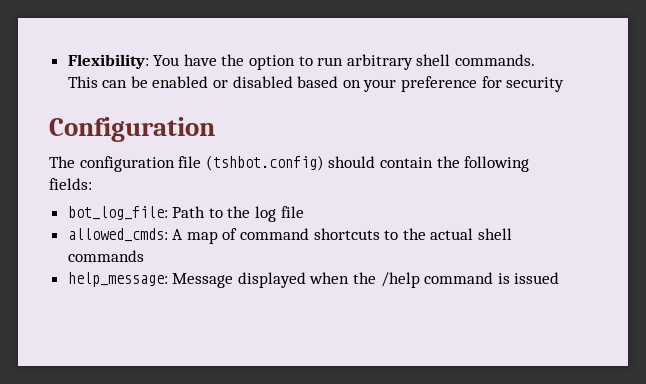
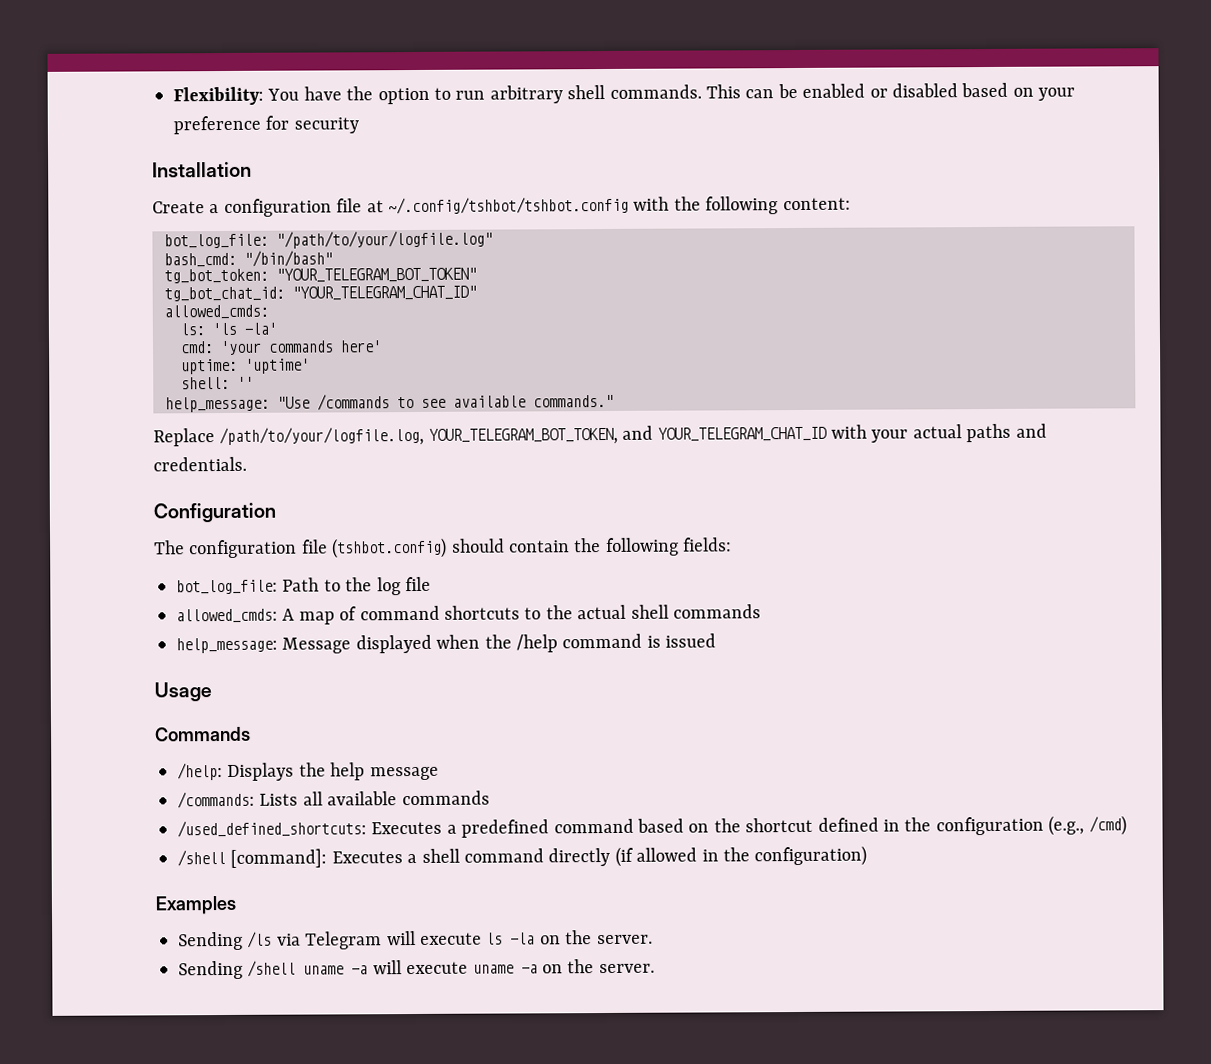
(565, 84) none -> [152,161,252,178] [152,196,851,217] [164,230,493,249] [164,250,333,268] [164,267,477,284] [164,285,477,302] [164,304,269,320] [180,322,277,336] [180,340,382,356] [181,358,310,375] [181,376,254,390] [165,394,614,413] [153,423,1047,447] [153,456,247,472] // Installation // Create a configuration file at ~/.config/tshbot/tshbot.config with the following content: // bot_log_file: "/path/to/your/logfile.log" // bash_cmd: "/bin/bash" // tg_bot_token: "YOUR_TELEGRAM_BOT_TOKEN" // tg_bot_chat_id: "YOUR_TELEGRAM_CHAT_ID" // allowed_cmds: // ls: 'ls -la' // cmd: 'your commands here' // uptime: 'uptime' // shell: '' // help_message: "Use /commands to see available commands." // Replace /path/to/your/logfile.log, YOUR_TELEGRAM_BOT_TOKEN, and YOUR_TELEGRAM_CHAT_ID with your actual paths and credentials.
(560, 278) none -> [154,682,212,702] [155,726,251,742] [177,762,439,781] [177,790,490,809] [177,815,1127,838] [177,845,868,868] [155,895,236,915] [178,930,653,951] [178,959,655,980] // Usage // Commands // /help: Displays the help message // /commands: Lists all available commands // /used_defined_shortcuts: Executes a predefined command based on the shortcut defined in the configuration (e.g., /cmd) // /shell [command]: Executes a shell command directly (if allowed in the configuration) // Examples // Sending /ls via Telegram will execute ls -la on the server. // Sending /shell uname -a will execute uname -a on the server.

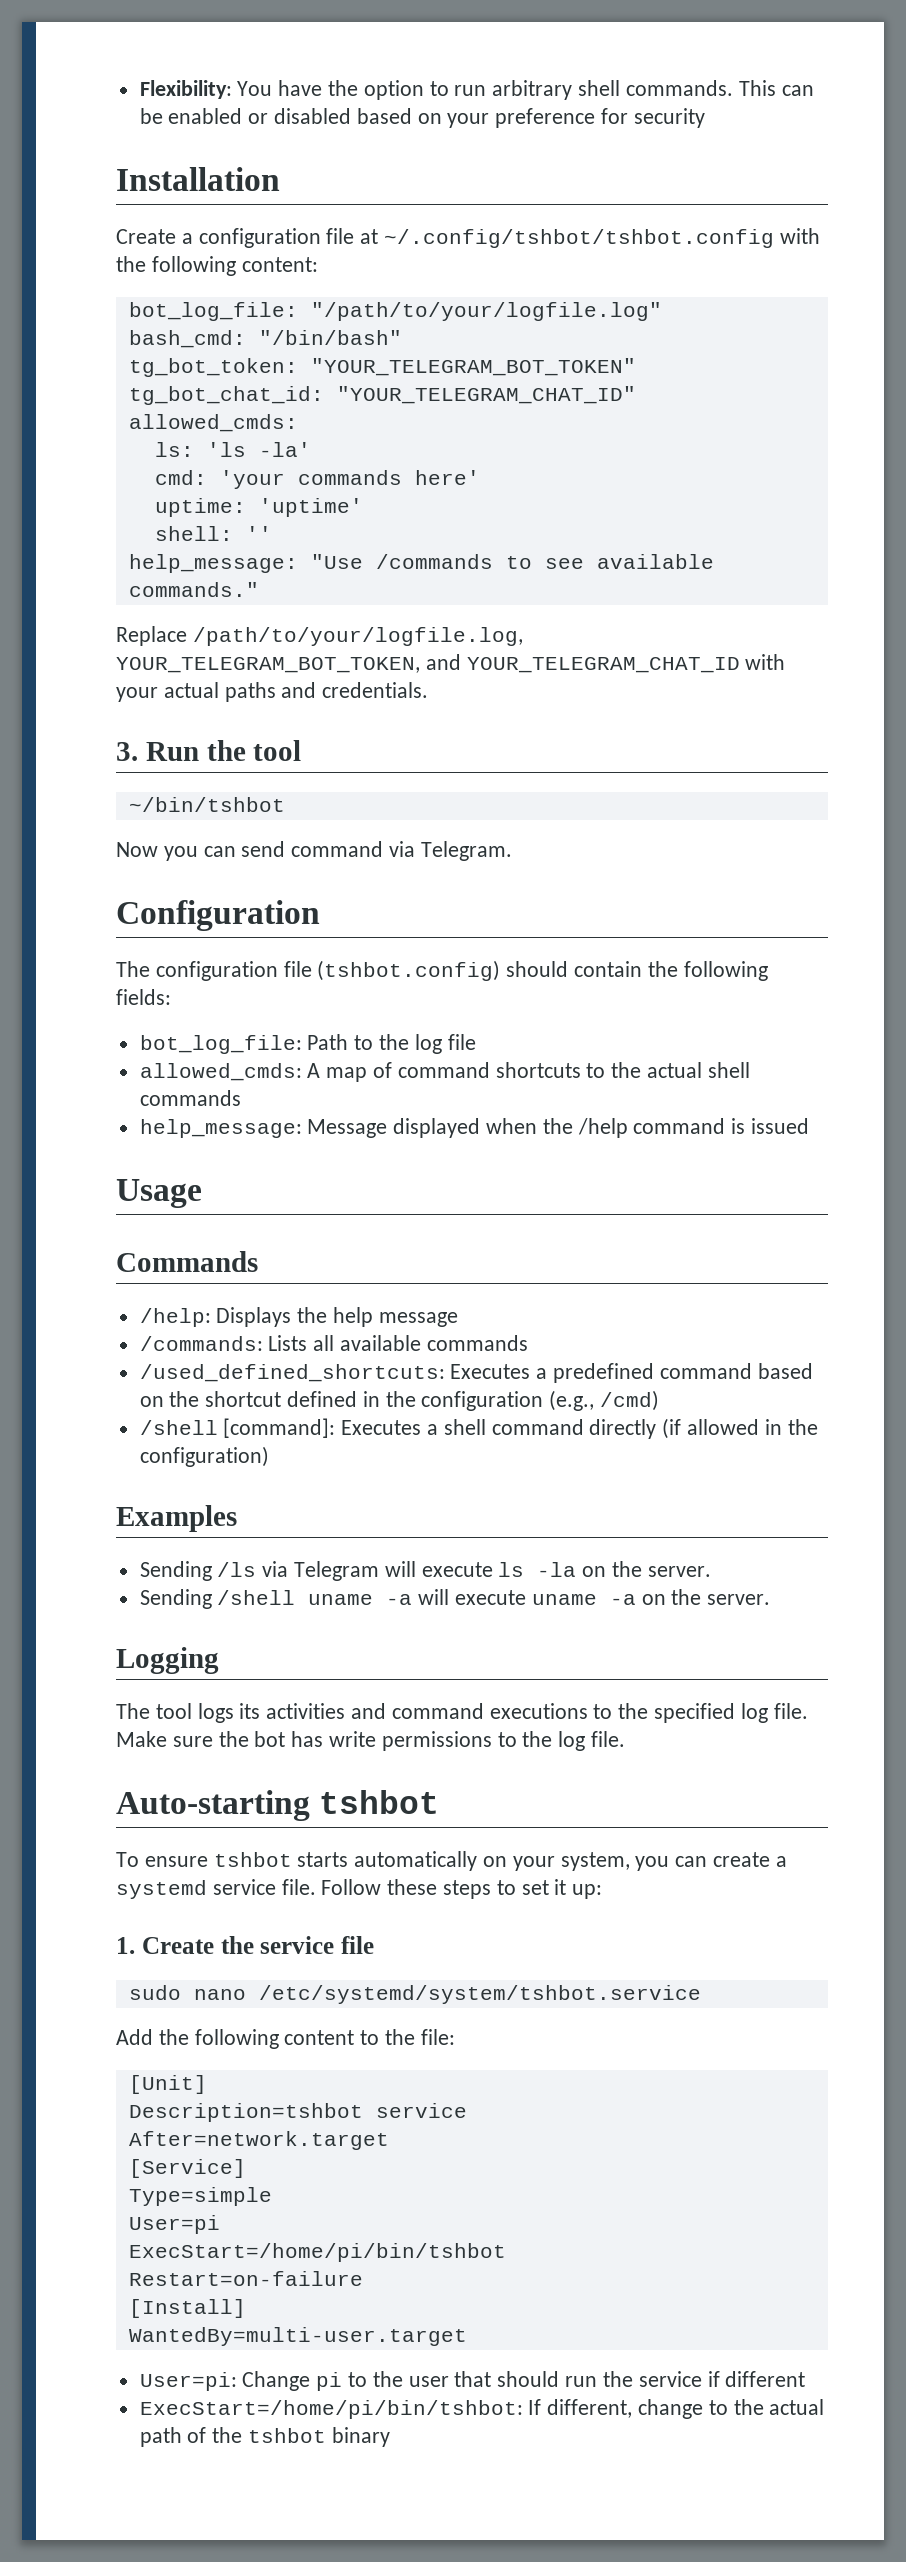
(247, 464) none -> [116,740,302,761] [128,797,285,812] [116,841,512,861] // 3. Run the tool // ~/bin/tshbot // Now you can send command via Telegram.
(655, 968) none -> [116,1647,219,1674] [116,1703,808,1723] [116,1731,626,1751] [116,1790,440,1821] [116,1851,787,1871] [116,1879,603,1899] [116,1936,374,1954] [128,1985,701,2004] [116,2029,455,2049] [128,2075,207,2094] [128,2103,467,2122] [128,2131,389,2150] [128,2159,246,2178] [128,2187,272,2206] [128,2215,220,2234] [128,2243,506,2262] [128,2271,363,2286] [128,2299,246,2318] [128,2327,467,2346] [139,2371,806,2391] [139,2399,825,2419] [139,2427,390,2447] // Logging // The tool logs its activities and command executions to the specified log file. Make sure the bot has write permissions to the log file. // Auto-starting tshbot // To ensure tshbot starts automatically on your system, you can create a systemd service file. Follow these steps to set it up: // 1. Create the service file // sudo nano /etc/systemd/system/tshbot.service // Add the following content to the file: // [Unit] // Description=tshbot service // After=network.target // [Service] // Type=simple // User=pi // ExecStart=/home/pi/bin/tshbot // Restart=on-failure // [Install] // WantedBy=multi-user.target // User=pi: Change pi to the user that should run the service if different // ExecStart=/home/pi/bin/tshbot: If different, change to the actual path of the tshbot binary

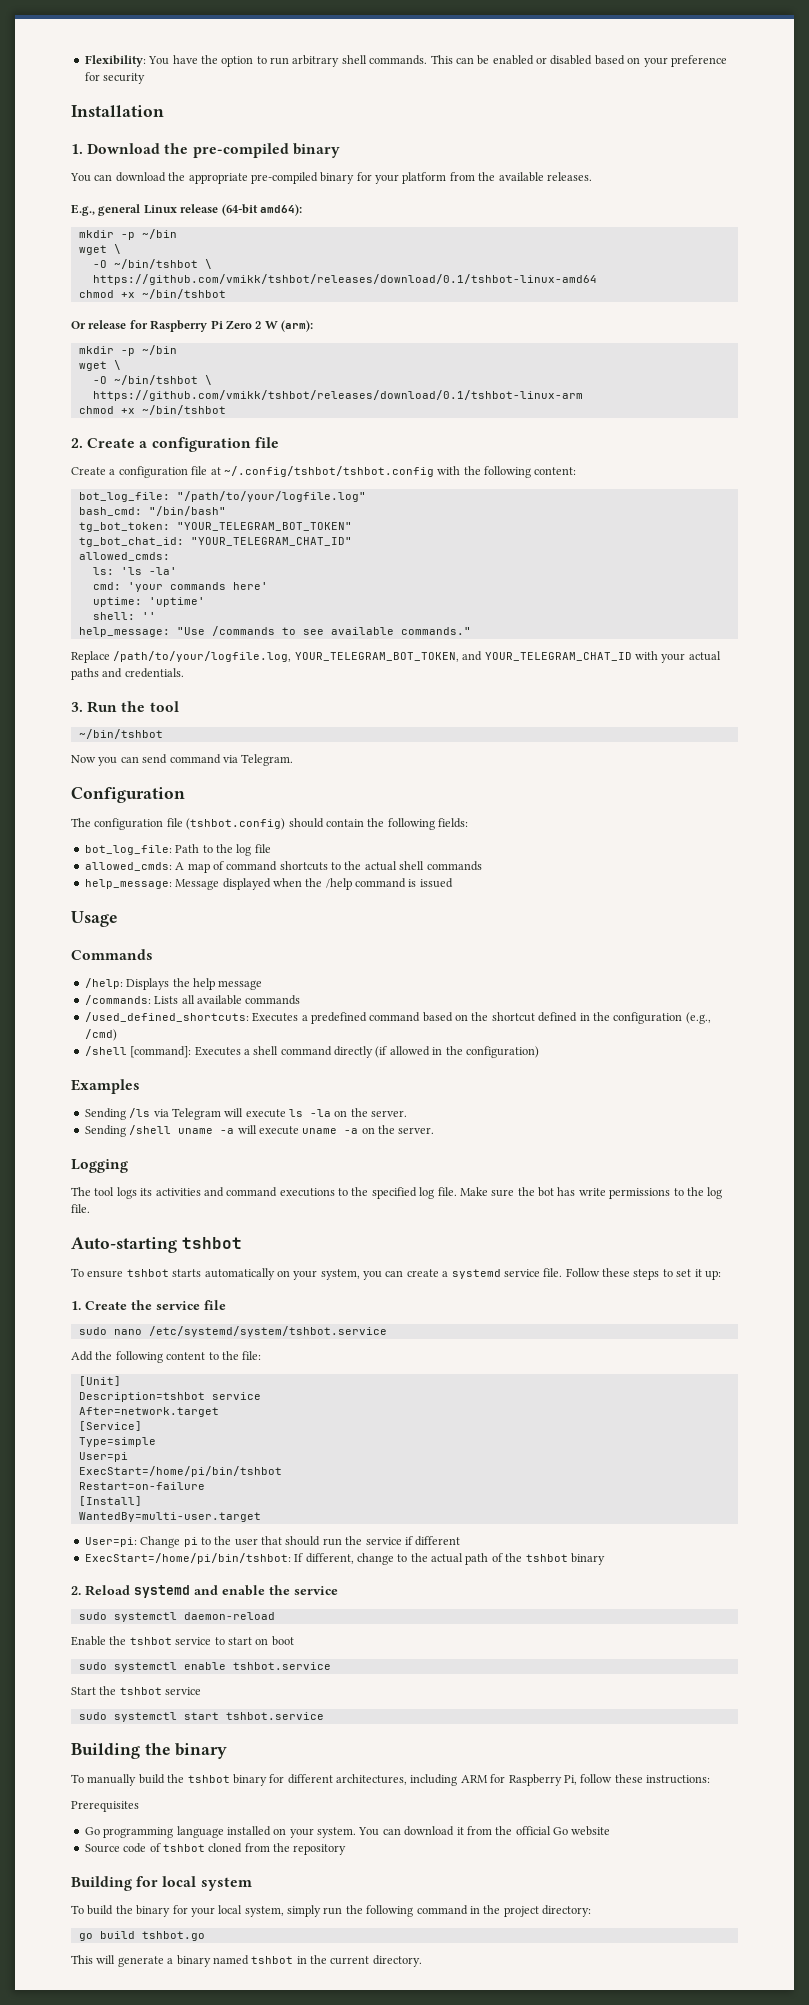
(280, 179) none -> [71,143,340,158] [70,172,592,184] [71,204,302,216] [78,229,177,240] [78,244,121,255] [92,259,212,269] [92,274,597,285] [78,289,226,299] [71,320,313,332] [78,345,177,356] [78,360,121,371] [92,375,212,385] [92,390,583,401] [78,405,226,415] [71,437,279,452] // 1. Download the pre-compiled binary // You can download the appropriate pre-compiled binary for your platform from the available releases. // E.g., general Linux release (64-bit amd64): // mkdir -p ~/bin // wget \ // -O ~/bin/tshbot \ // https://github.com/vmikk/tshbot/releases/download/0.1/tshbot-linux-amd64 // chmod +x ~/bin/tshbot // Or release for Raspberry Pi Zero 2 W (arm): // mkdir -p ~/bin // wget \ // -O ~/bin/tshbot \ // https://github.com/vmikk/tshbot/releases/download/0.1/tshbot-linux-arm // chmod +x ~/bin/tshbot // 2. Create a configuration file
(390, 2437) none -> [71,1585,338,1598] [78,1612,275,1622] [71,1636,294,1646] [78,1662,331,1672] [71,1686,202,1695] [78,1712,324,1722] [71,1743,228,1759] [71,1774,710,1786] [71,1801,139,1812] [84,1826,611,1838] [84,1843,347,1855] [71,1876,252,1891] [71,1905,591,1917] [78,1931,205,1941] [71,1955,422,1967] // 2. Reload systemd and enable the service // sudo systemctl daemon-reload // Enable the tshbot service to start on boot // sudo systemctl enable tshbot.service // Start the tshbot service // sudo systemctl start tshbot.service // Building the binary // To manually build the tshbot binary for different architectures, including ARM for Raspberry Pi, follow these instructions: // Prerequisites // Go programming language installed on your system. You can download it from the official Go website // Source code of tshbot cloned from the repository // Building for local system // To build the binary for your local system, simply run the following command in the project directory: // go build tshbot.go // This will generate a binary named tshbot in the current directory.

